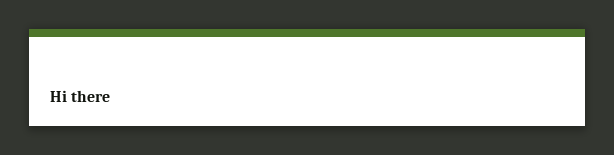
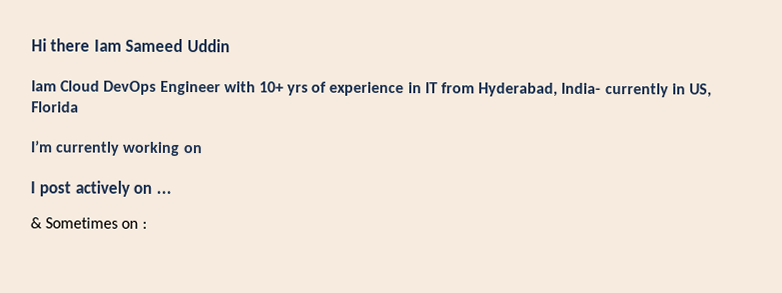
(111, 96) none -> [93,38,230,53] [31,80,712,98] [31,101,79,113] [30,140,203,157] [30,180,172,197] [30,217,147,229] Iam Sameed Uddin // Iam Cloud DevOps Engineer with 10+ yrs of experience in IT from Hyderabad, India- currently in US, Florida // I’m currently working on // I post actively on ... // & Sometimes on :

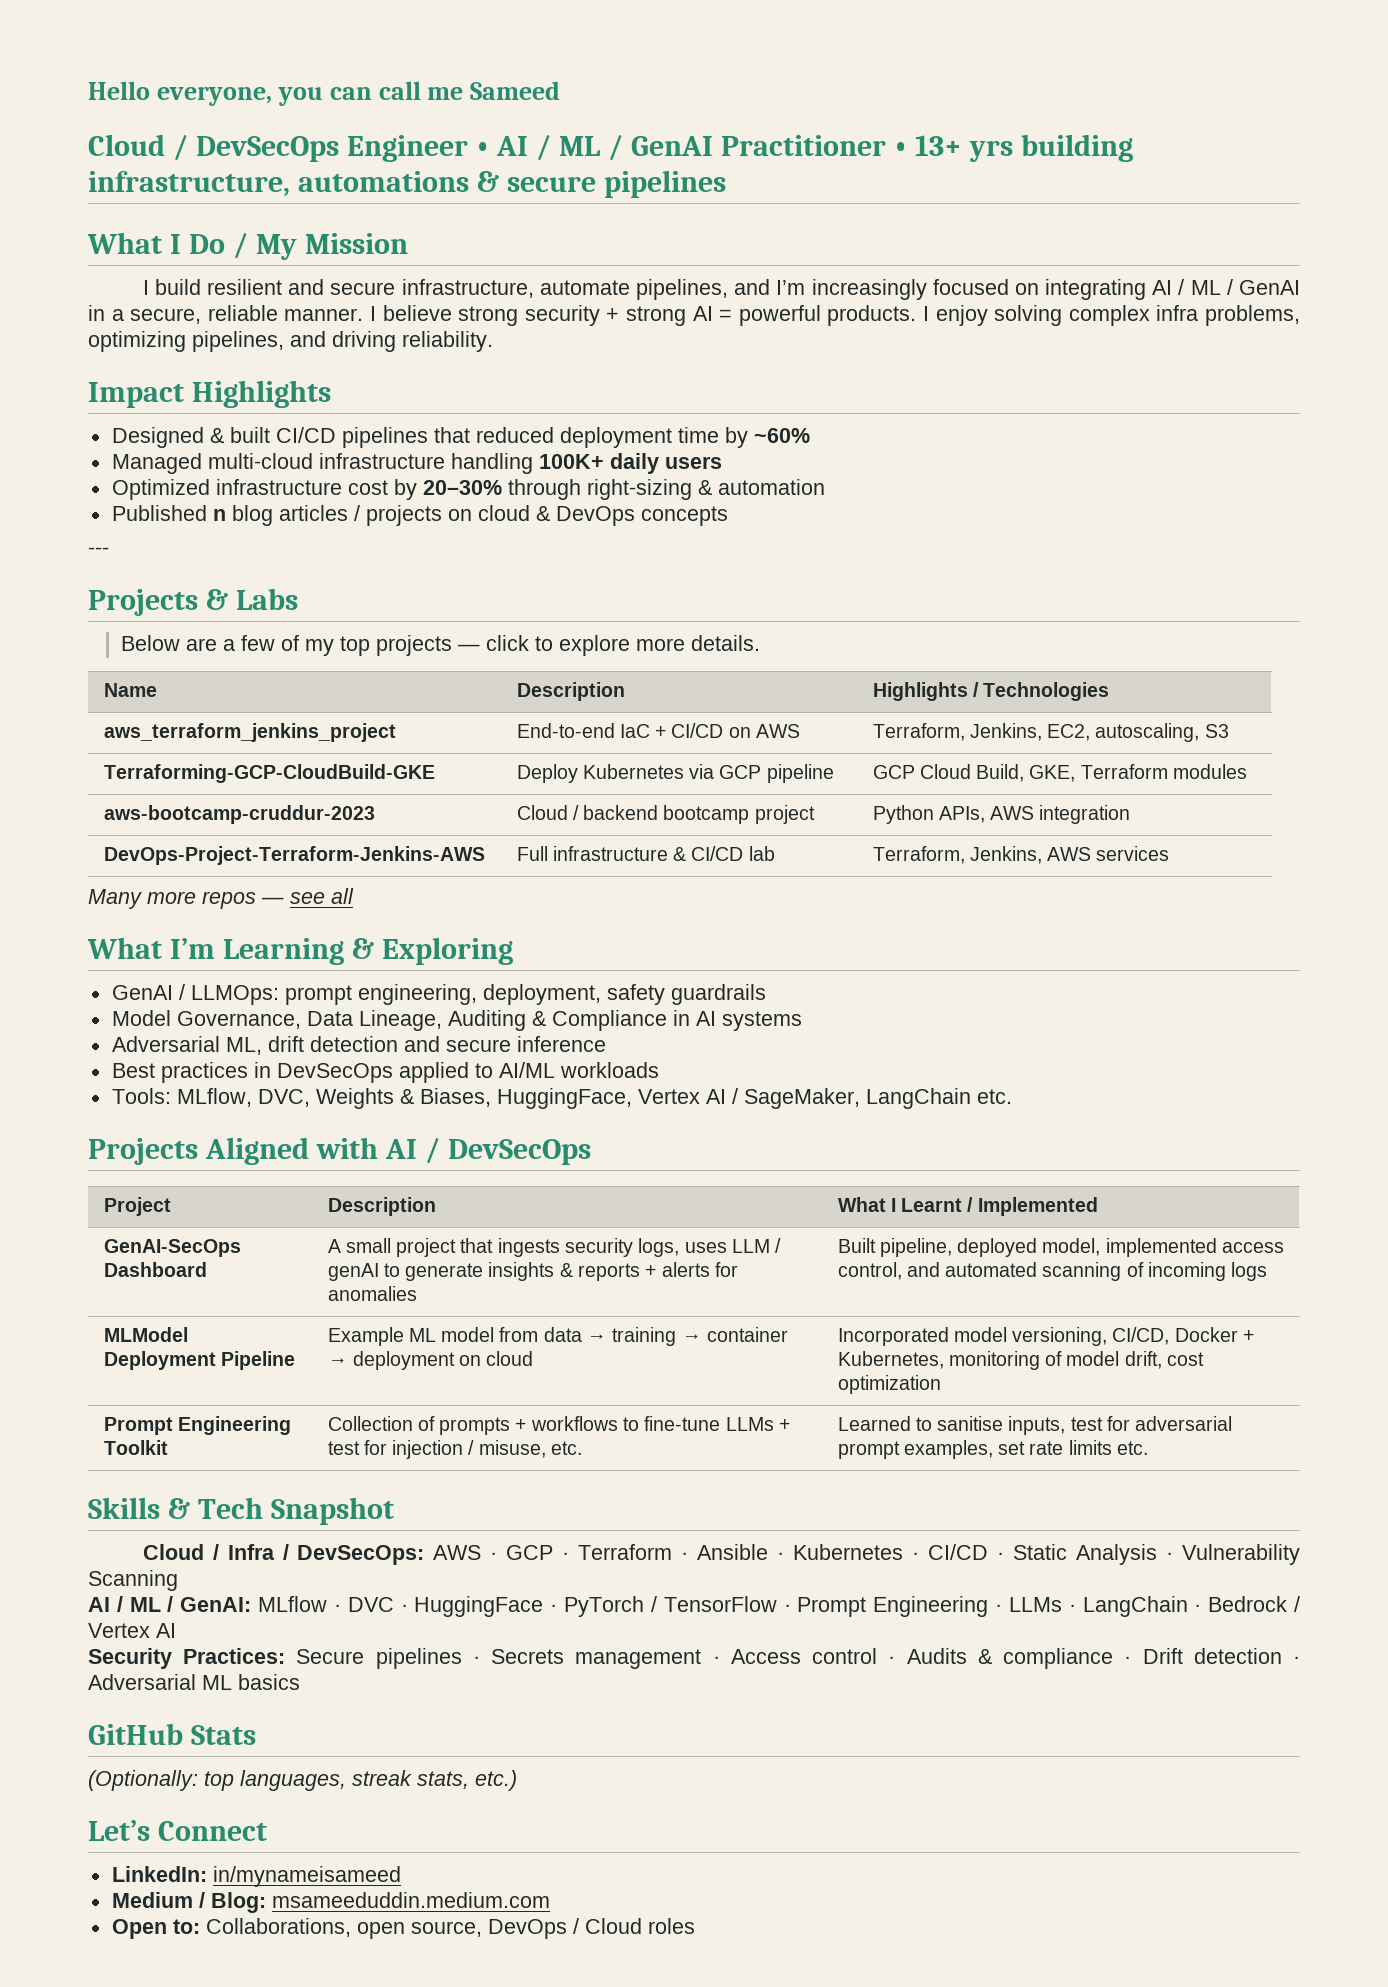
[31,38,230,53] [31,80,712,98] [31,101,79,113] [30,140,203,157] [30,180,172,197] [30,217,147,229] Hi there Iam Sameed Uddin // Iam Cloud DevOps Engineer with 10+ yrs of experience in IT from Hyderabad, India- currently in US, Florida // I’m currently working on // I post actively on ... // & Sometimes on : -> [88,81,561,106] [88,134,1133,162] [88,170,726,198] [87,232,408,260] [142,279,1301,300] [88,305,1300,326] [88,331,493,352] [88,380,331,408] [111,427,810,448] [111,453,722,474] [111,479,825,500] [111,505,728,526] [88,547,109,555] [88,588,298,616] [121,635,761,656] [103,683,157,697] [516,682,625,701] [872,682,1110,701] [103,723,396,742] [516,723,801,738] [872,723,1229,742] [103,764,435,783] [516,764,834,783] [872,764,1248,782] [103,805,375,824] [516,805,815,824] [872,805,1131,824] [103,846,485,865] [516,846,775,861] [872,846,1170,864] [88,888,354,909] [87,937,513,965] [111,984,766,1005] [111,1010,802,1031] [111,1036,606,1055] [111,1062,659,1083] [111,1088,1012,1109] [88,1137,591,1165] [103,1197,171,1216] [327,1197,436,1216] [837,1197,1098,1216] [103,1239,241,1257] [103,1262,207,1277] [327,1238,782,1257] [327,1262,738,1281] [327,1286,417,1301] [837,1238,1285,1257] [837,1262,1268,1281] [103,1327,188,1342] [103,1351,295,1370] [327,1327,788,1346] [327,1351,534,1370] [837,1327,1255,1346] [837,1351,1205,1370] [837,1375,941,1394] [103,1416,291,1435] [103,1440,168,1455] [327,1416,790,1435] [327,1440,583,1459] [837,1416,1233,1435] [837,1440,1149,1459] [88,1497,394,1525] [142,1544,1300,1565] [88,1570,178,1591] [88,1596,1301,1617] [88,1623,176,1638] [88,1648,1301,1669] [88,1674,300,1690] [88,1723,256,1745] [88,1770,517,1791] [88,1820,267,1841] [111,1866,401,1887] [111,1892,550,1913] [111,1918,695,1939] Hello everyone, you can call me Sameed // Cloud / DevSecOps Engineer • AI / ML / GenAI Practitioner • 13+ yrs building infrastructure, automations & secure pipelines // What I Do / My Mission // I build resilient and secure infrastructure, automate pipelines, and I’m increasingly focused on integrating AI / ML / GenAI in a secure, reliable manner. I believe strong security + strong AI = powerful products. I enjoy solving complex infra problems, optimizing pipelines, and driving reliability. // Impact Highlights // Designed & built CI/CD pipelines that reduced deployment time by ~60% // Managed multi-cloud infrastructure handling 100K+ daily users // Optimized infrastructure cost by 20–30% through right-sizing & automation // Published n blog articles / projects on cloud & DevOps concepts // --- // Projects & Labs // Below are a few of my top projects — click to explore more details. // Name | Description | Highlights / Technologies // aws_terraform_jenkins_project | End-to-end IaC + CI/CD on AWS | Terraform, Jenkins, EC2, autoscaling, S3 // Terraforming-GCP-CloudBuild-GKE | Deploy Kubernetes via GCP pipeline | GCP Cloud Build, GKE, Terraform modules // aws-bootcamp-cruddur-2023 | Cloud / backend bootcamp project | Python APIs, AWS integration // DevOps-Project-Terraform-Jenkins-AWS | Full infrastructure & CI/CD lab | Terraform, Jenkins, AWS services // Many more repos — see all // What I’m Learning & Exploring // GenAI / LLMOps: prompt engineering, deployment, safety guardrails // Model Governance, Data Lineage, Auditing & Compliance in AI systems // Adversarial ML, drift detection and secure inference // Best practices in DevSecOps applied to AI/ML workloads // Tools: MLflow, DVC, Weights & Biases, HuggingFace, Vertex AI / SageMaker, LangChain etc. // Projects Aligned with AI / DevSecOps // Project | Description | What I Learnt / Implemented // GenAI-SecOps Dashboard | A small project that ingests security logs, uses LLM / genAI to generate insights & reports + alerts for anomalies | Built pipeline, deployed model, implemented access control, and automated scanning of incoming logs // MLModel Deployment Pipeline | Example ML model from data → training → container → deployment on cloud | Incorporated model versioning, CI/CD, Docker + Kubernetes, monitoring of model drift, cost optimization // Prompt Engineering Toolkit | Collection of prompts + workflows to fine-tune LLMs + test for injection / misuse, etc. | Learned to sanitise inputs, test for adversarial prompt examples, set rate limits etc. // Skills & Tech Snapshot // Cloud / Infra / DevSecOps: AWS · GCP · Terraform · Ansible · Kubernetes · CI/CD · Static Analysis · Vulnerability Scanning // AI / ML / GenAI: MLflow · DVC · HuggingFace · PyTorch / TensorFlow · Prompt Engineering · LLMs · LangChain · Bedrock / Vertex AI // Security Practices: Secure pipelines · Secrets management · Access control · Audits & compliance · Drift detection · Adversarial ML basics // GitHub Stats // (Optionally: top languages, streak stats, etc.) // Let’s Connect // LinkedIn: in/mynameisameed // Medium / Blog: msameeduddin.medium.com // Open to: Collaborations, open source, DevOps / Cloud roles

